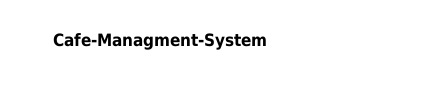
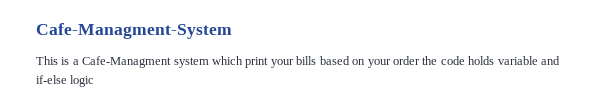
(267, 41) none -> [36,56,561,68] [36,75,95,87] // This is a Cafe-Managment system which print your bills based on your order the code holds variable and if-else logic

